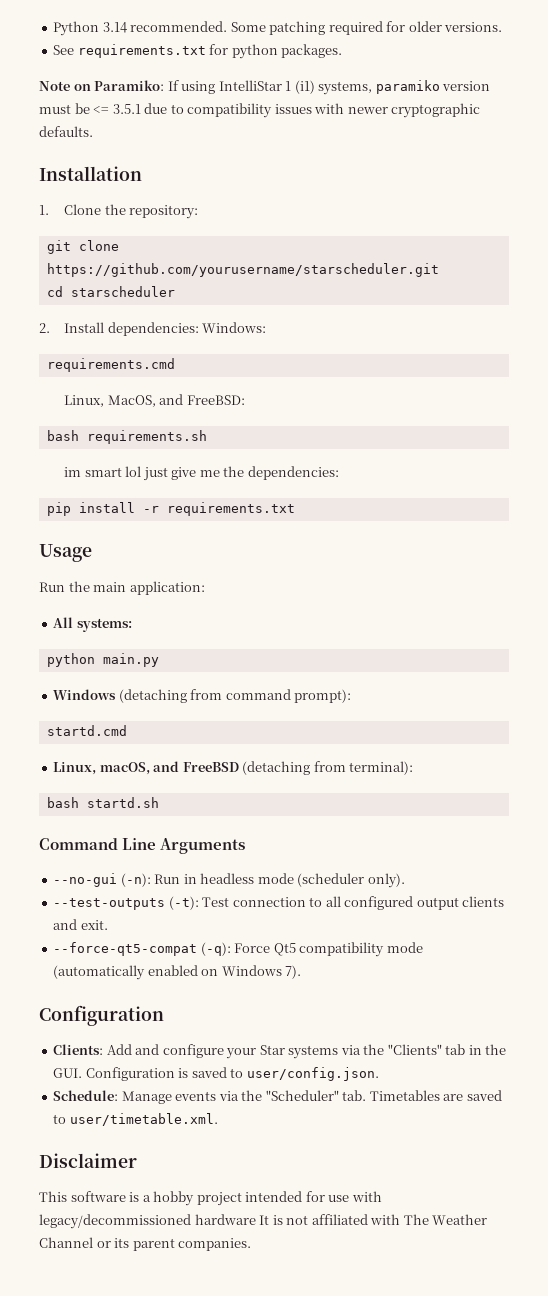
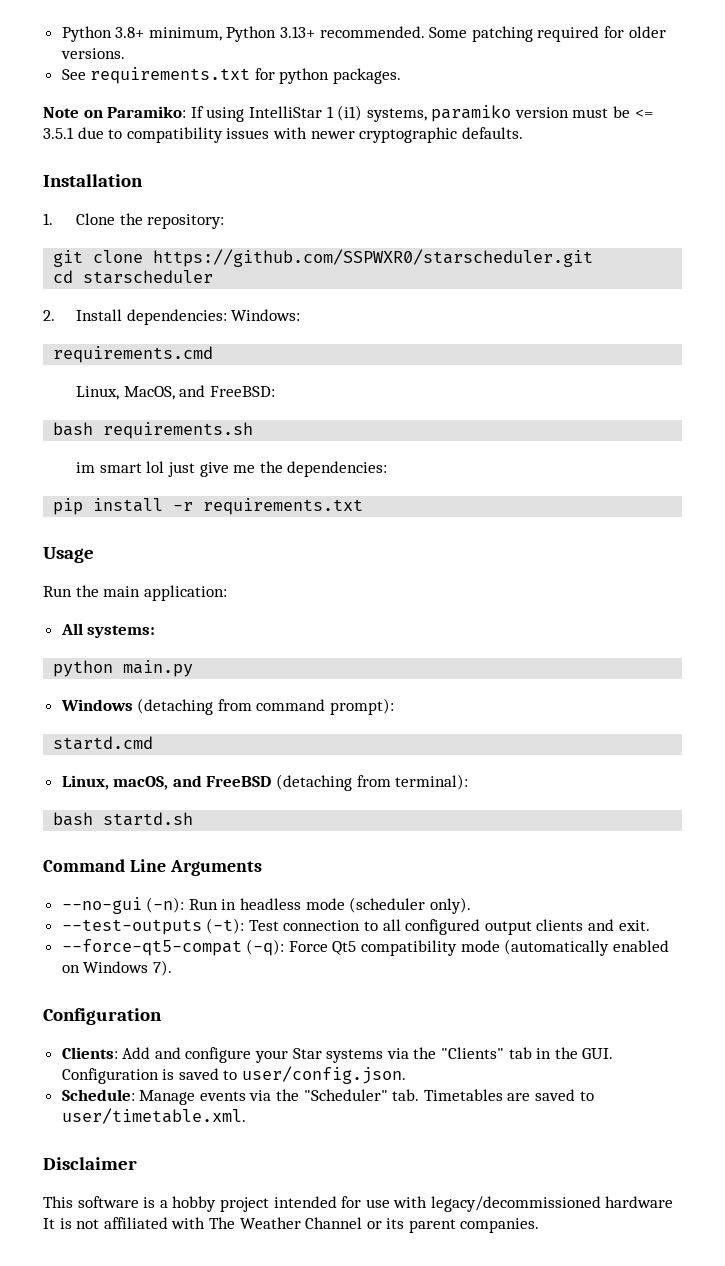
[53,21,127,36] Python 3.14 -> [61,26,316,42] Python 3.8+ minimum, Python 3.13+
[46,263,439,277] https://github.com/yourusername/starscheduler.git -> [153,249,594,267] https://github.com/SSPWXR0/starscheduler.git

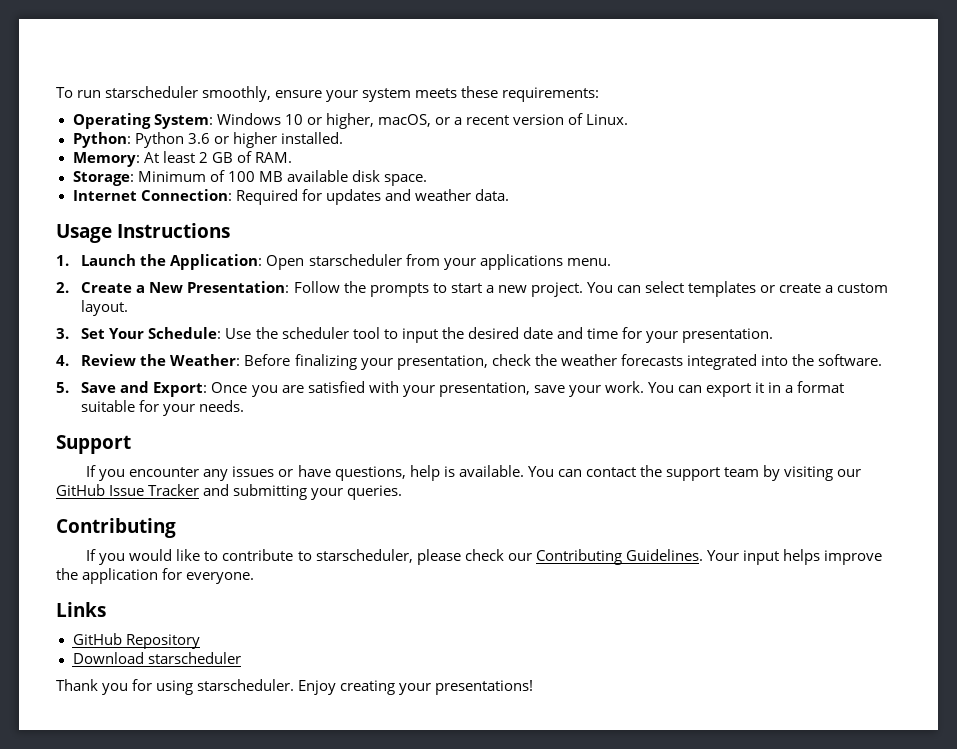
[61,26,666,42] [60,48,125,59] [61,67,402,84] [43,105,653,122] [43,127,523,143] [43,174,143,187] [43,213,225,229] [53,249,594,267] [53,270,214,284] [43,309,301,325] [53,346,214,363] [76,385,275,400] [53,422,254,439] [76,461,388,477] [53,498,364,515] [43,547,94,563] [43,585,227,601] [60,623,156,638] [53,660,194,677] [60,698,395,715] [53,736,154,750] [61,774,469,791] [53,812,194,826] [43,859,262,876] [61,897,471,914] [61,918,650,935] [61,939,669,956] [61,960,172,976] [43,1008,162,1025] [61,1047,614,1063] [61,1066,407,1084] [61,1089,594,1105] [61,1108,246,1124] [43,1157,137,1170] [43,1196,674,1212] [43,1217,540,1233] Python 3.8+ minimum, Python 3.13+ recommended. Some patching required for older versions. // See requirements.txt for python packages. // Note on Paramiko: If using IntelliStar 1 (i1) systems, paramiko version must be <= 3.5.1 due to compatibility issues with newer cryptographic defaults. // Installation // 1. Clone the repository: // git clone https://github.com/SSPWXR0/starscheduler.git // cd starscheduler // 2. Install dependencies: Windows: // requirements.cmd // Linux, MacOS, and FreeBSD: // bash requirements.sh // im smart lol just give me the dependencies: // pip install -r requirements.txt // Usage // Run the main application: // All systems: // python main.py // Windows (detaching from command prompt): // startd.cmd // Linux, macOS, and FreeBSD (detaching from terminal): // bash startd.sh // Command Line Arguments // --no-gui (-n): Run in headless mode (scheduler only). // --test-outputs (-t): Test connection to all configured output clients and exit. // --force-qt5-compat (-q): Force Qt5 compatibility mode (automatically enabled on Windows 7). // Configuration // Clients: Add and configure your Star systems via the "Clients" tab in the GUI. Configuration is saved to user/config.json. // Schedule: Manage events via the "Scheduler" tab. Timetables are saved to user/timetable.xml. // Disclaimer // This software is a hobby project intended for use with legacy/decommissioned hardware It is not affiliated with The Weather Channel or its parent companies. -> [56,86,600,102] [72,113,629,129] [72,132,343,148] [72,151,292,167] [72,170,427,186] [72,189,509,205] [56,223,231,243] [56,254,611,270] [56,281,889,297] [81,300,129,316] [56,327,774,343] [56,354,883,370] [56,381,845,397] [81,400,245,416] [56,435,131,454] [86,465,862,481] [56,484,403,500] [56,518,176,538] [86,549,883,565] [56,568,255,584] [56,602,106,617] [72,633,200,649] [72,652,241,664] [56,679,534,695] To run starscheduler smoothly, ensure your system meets these requirements: // Operating System: Windows 10 or higher, macOS, or a recent version of Linux. // Python: Python 3.6 or higher installed. // Memory: At least 2 GB of RAM. // Storage: Minimum of 100 MB available disk space. // Internet Connection: Required for updates and weather data. // Usage Instructions // 1. Launch the Application: Open starscheduler from your applications menu. // 2. Create a New Presentation: Follow the prompts to start a new project. You can select templates or create a custom layout. // 3. Set Your Schedule: Use the scheduler tool to input the desired date and time for your presentation. // 4. Review the Weather: Before finalizing your presentation, check the weather forecasts integrated into the software. // 5. Save and Export: Once you are satisfied with your presentation, save your work. You can export it in a format suitable for your needs. // Support // If you encounter any issues or have questions, help is available. You can contact the support team by visiting our GitHub Issue Tracker and submitting your queries. // Contributing // If you would like to contribute to starscheduler, please check our Contributing Guidelines. Your input helps improve the application for everyone. // Links // GitHub Repository // Download starscheduler // Thank you for using starscheduler. Enjoy creating your presentations!

